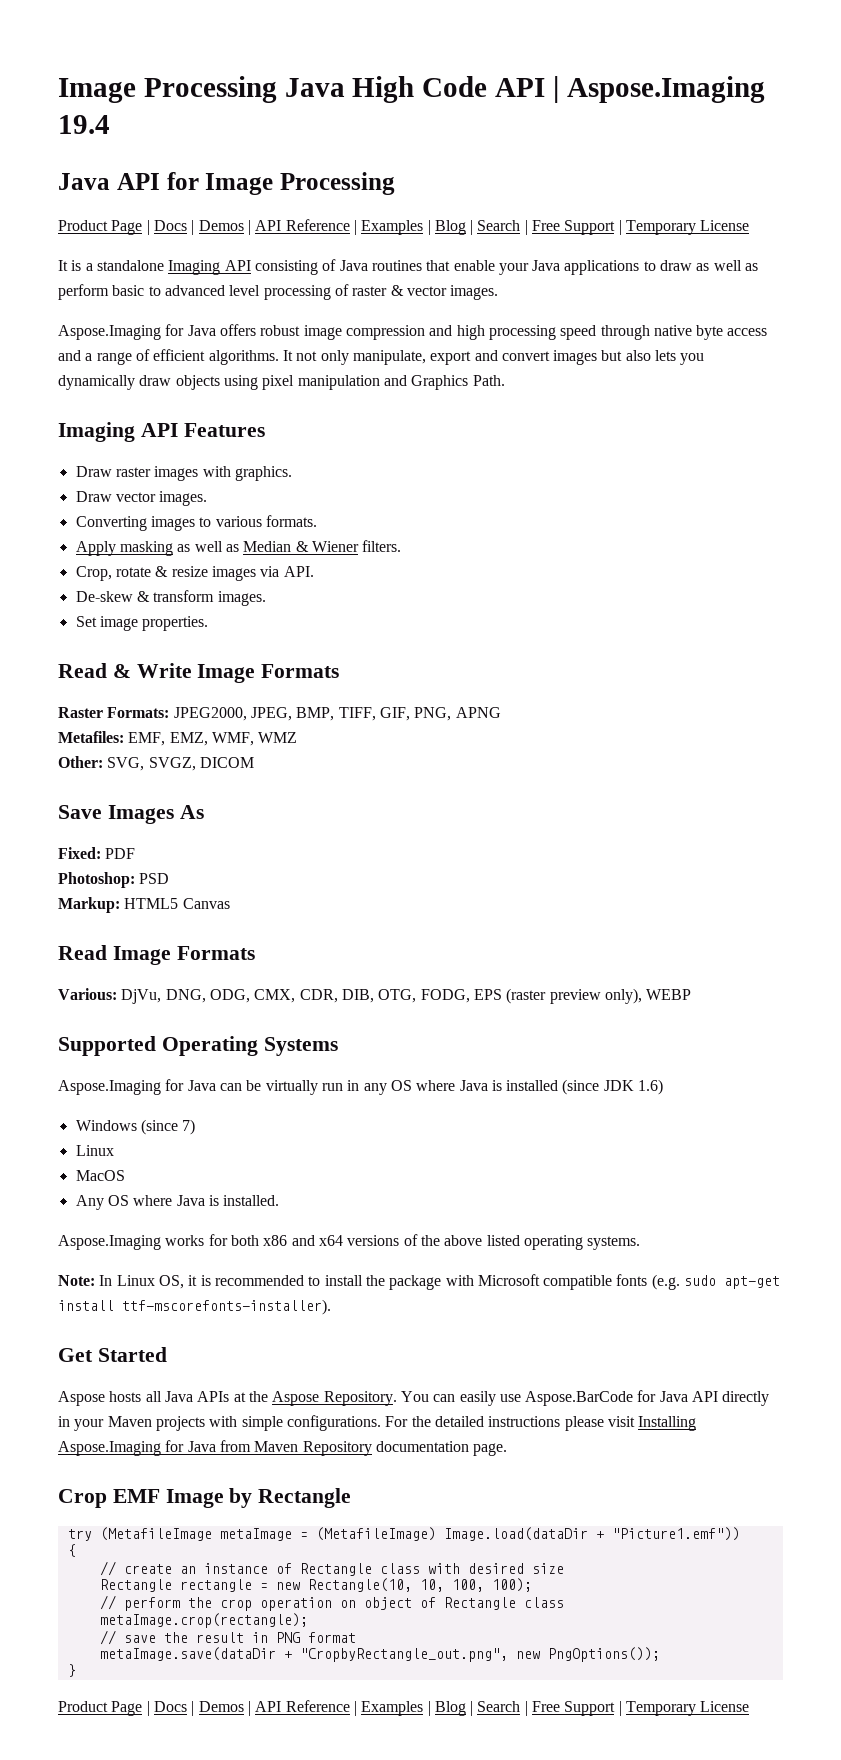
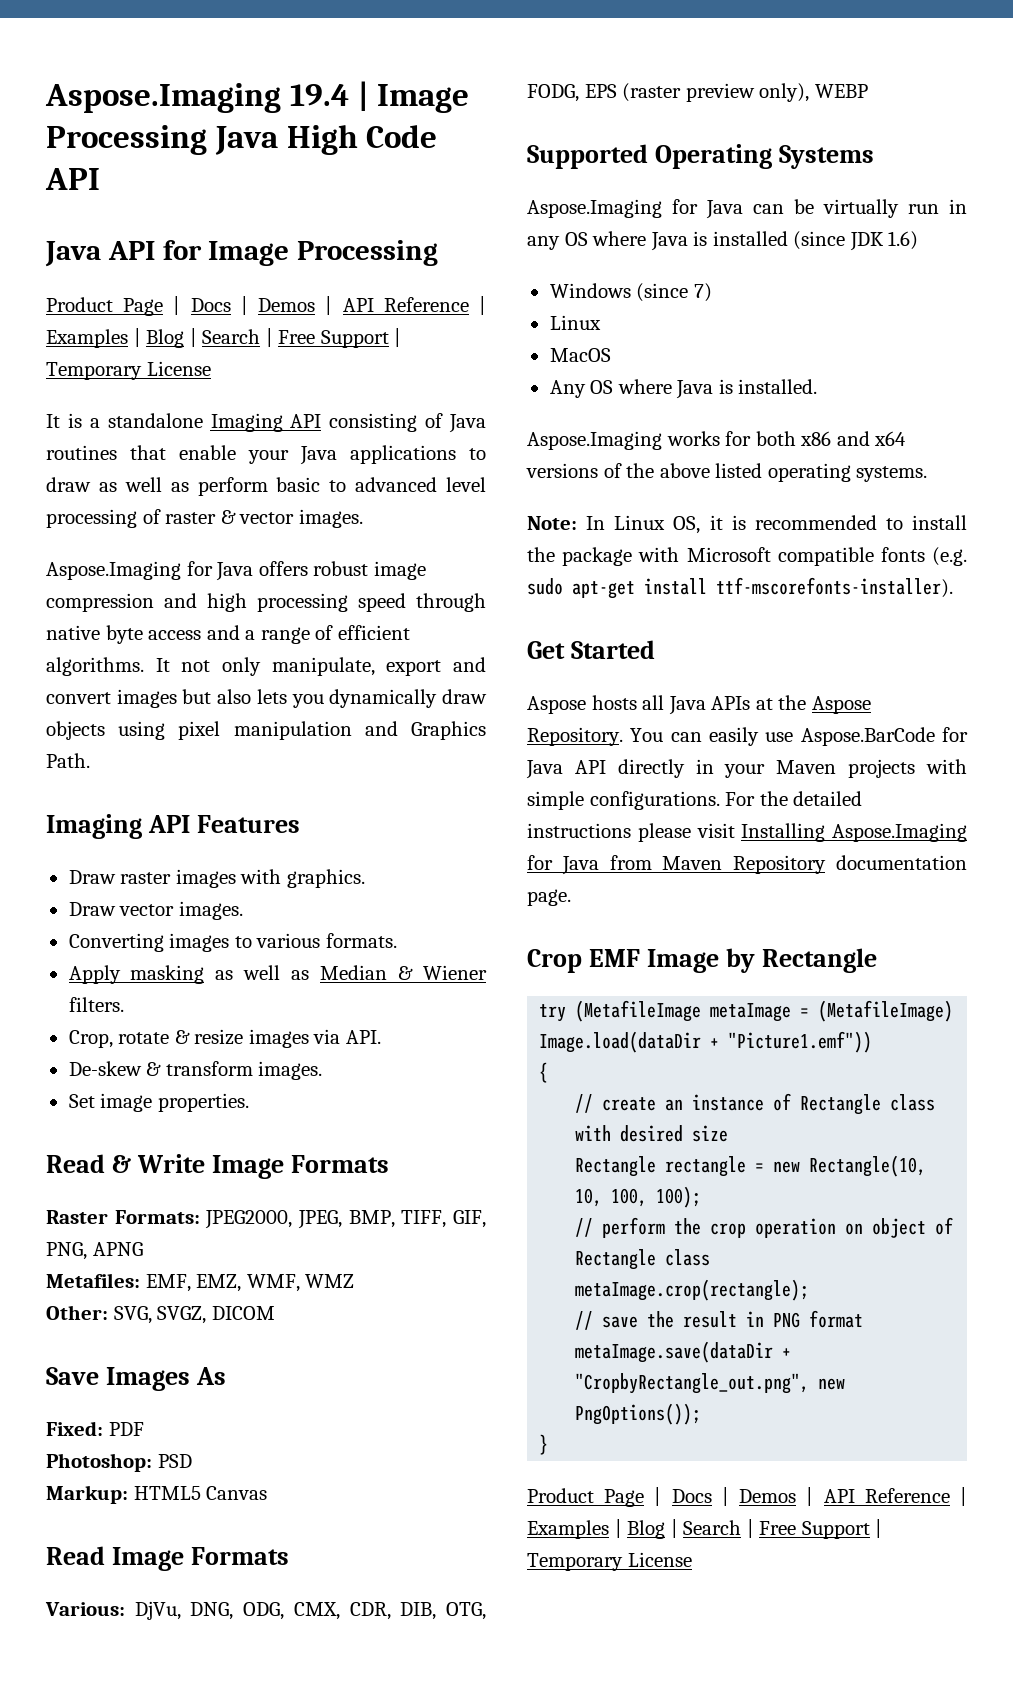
(58, 90) none -> [45,81,369,113] Aspose.Imaging 19.4 |
[552,76,765,103] [58,115,110,134] | Aspose.Imaging 19.4 -> (100, 179) none

